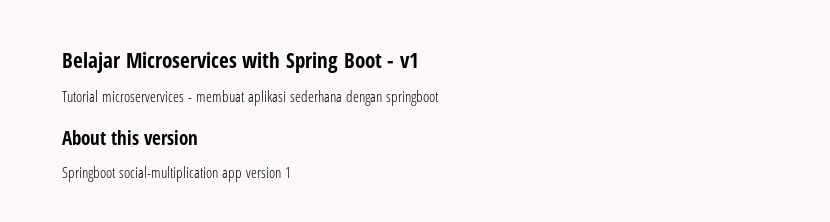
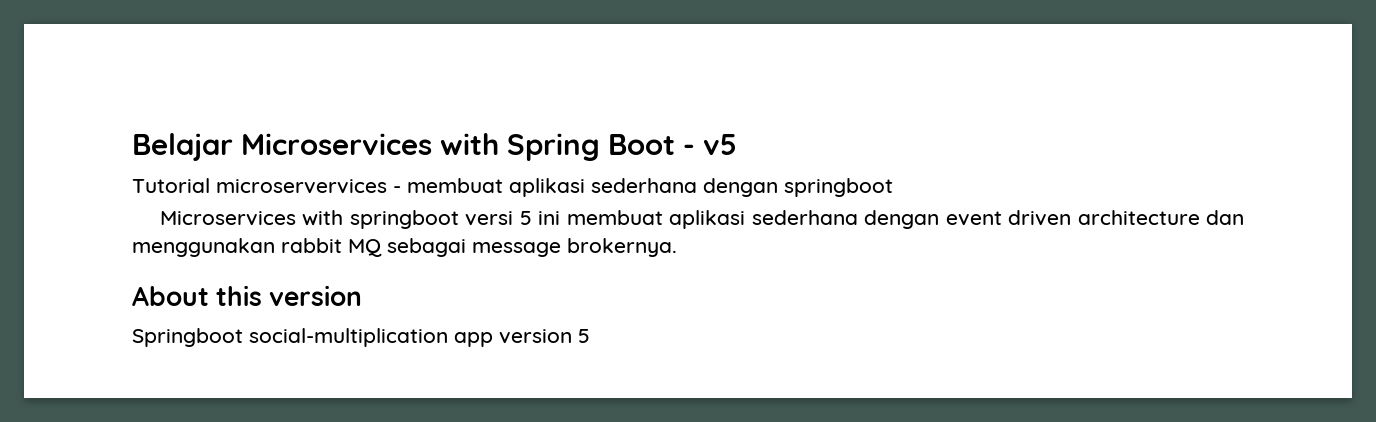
[400,53,420,68] v1 -> [703,134,737,155] v5
(440, 98) none -> [159,210,1245,229] [132,238,677,257] // Microservices with springboot versi 5 ini membuat aplikasi sederhana dengan event driven architecture dan menggunakan rabbit MQ sebagai message brokernya.
[285,167,292,178] 1 -> [578,329,590,343] 5

